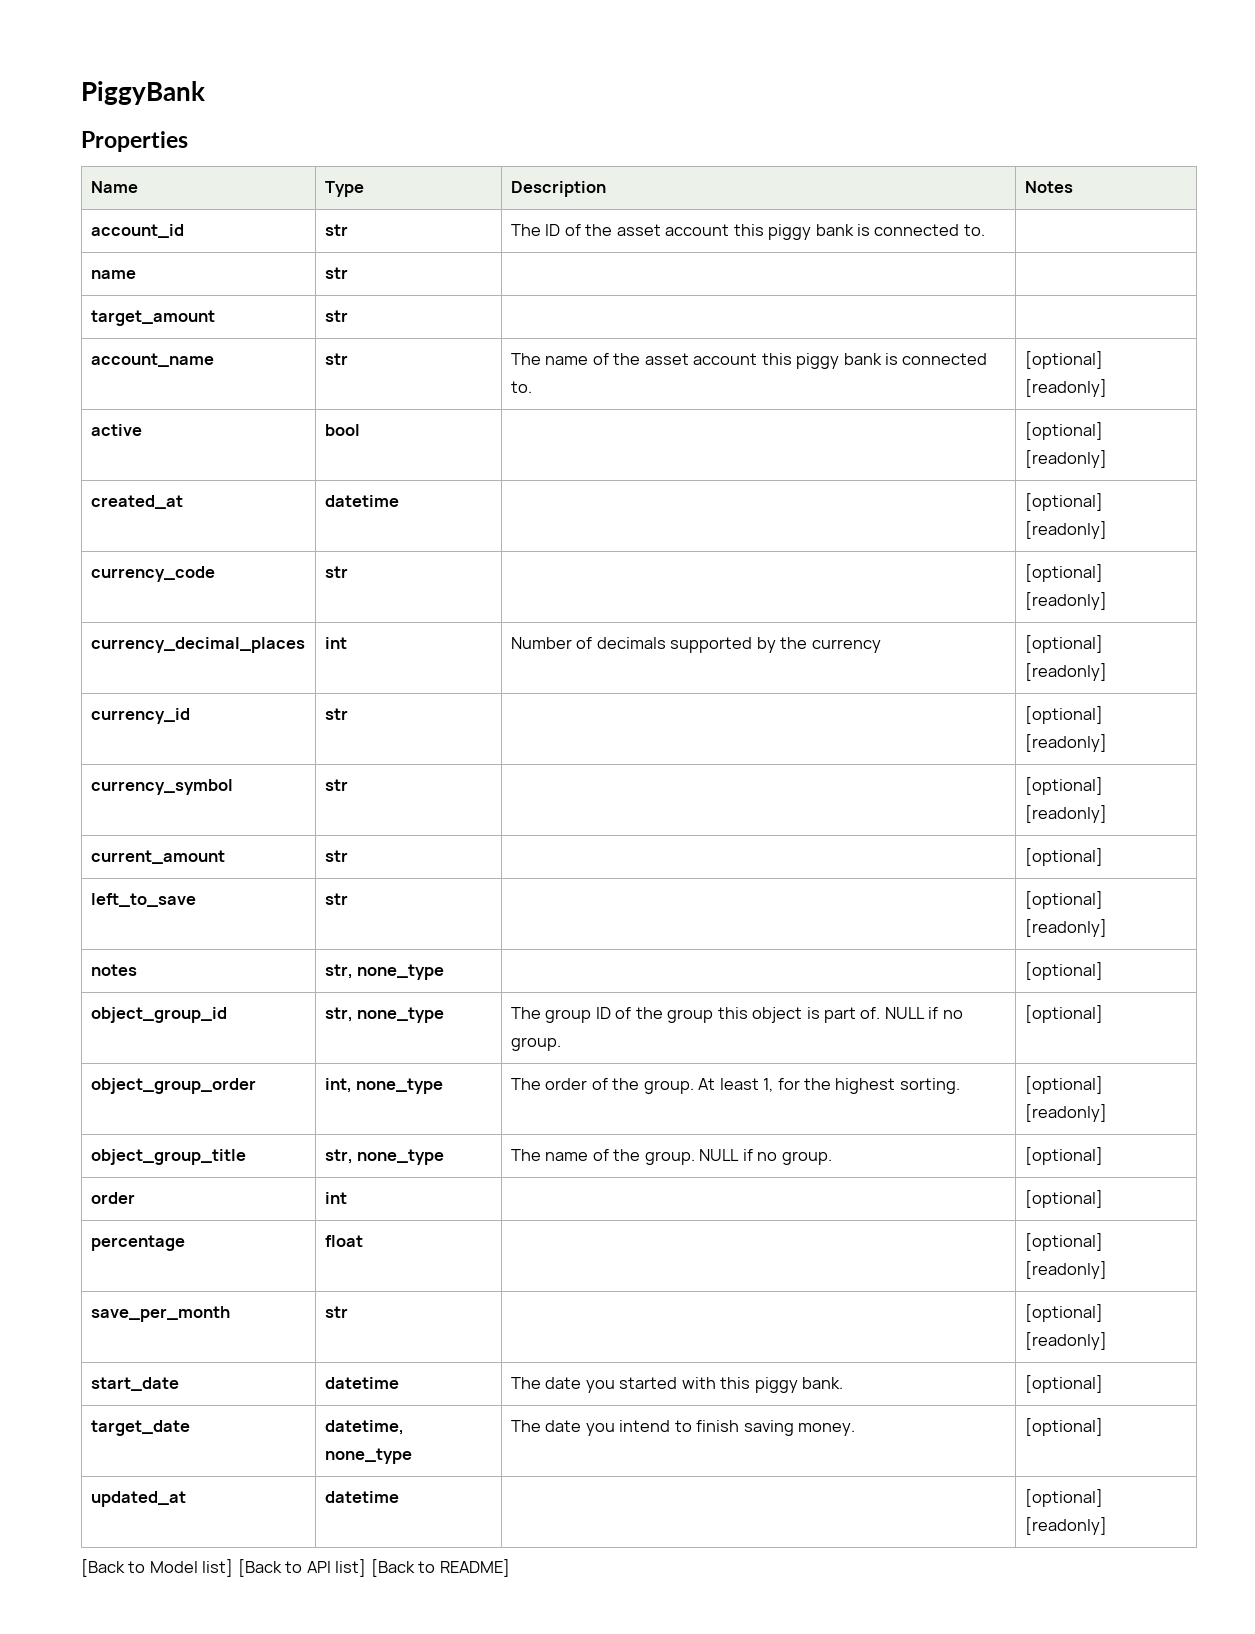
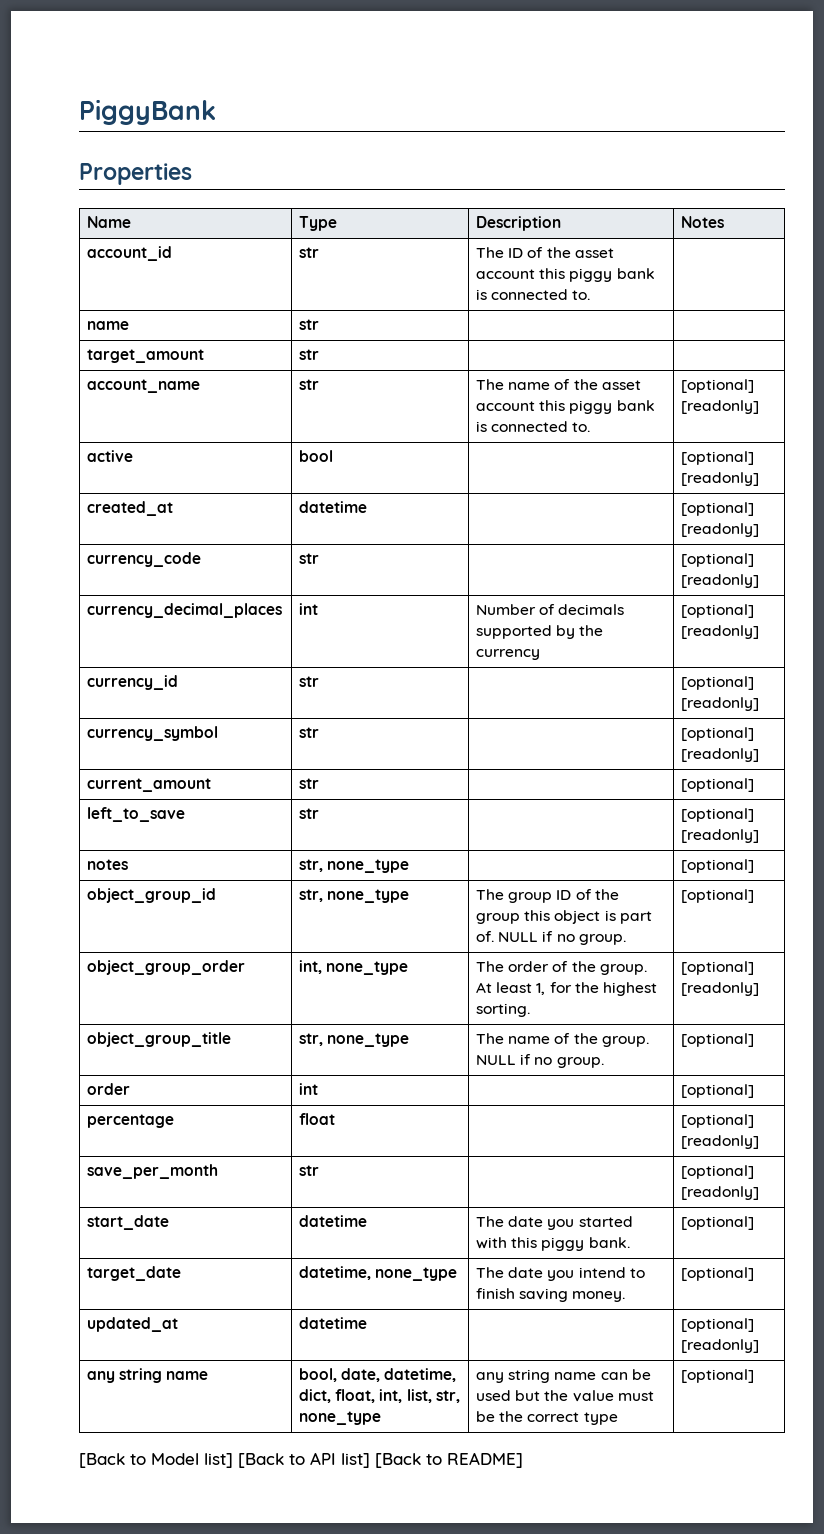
(1107, 1526) none -> [87,1368,209,1383] [299,1368,457,1382] [299,1389,460,1403] [299,1411,382,1425] [476,1369,651,1383] [476,1390,654,1402] [476,1411,618,1425] [681,1369,755,1383] // any string name | bool, date, datetime, dict, float, int, list, str, none_type | any string name can be used but the value must be the correct type | [optional]

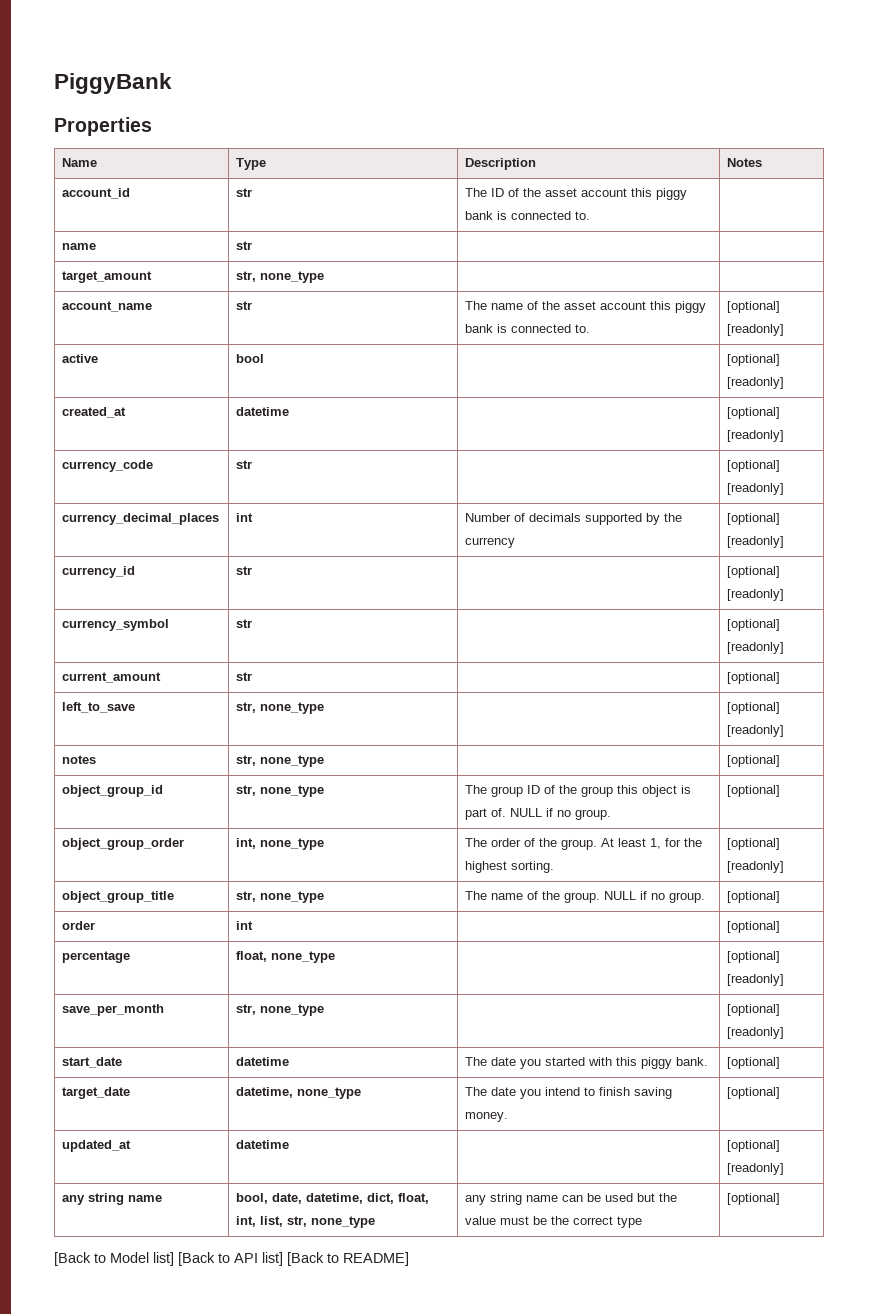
[299,349,320,360] str -> [236,271,325,283] str, none_type
[299,808,320,819] str -> [236,702,325,714] str, none_type
[299,1113,336,1125] float -> [236,951,336,963] float, none_type
[299,1165,320,1176] str -> [236,1004,325,1016] str, none_type

